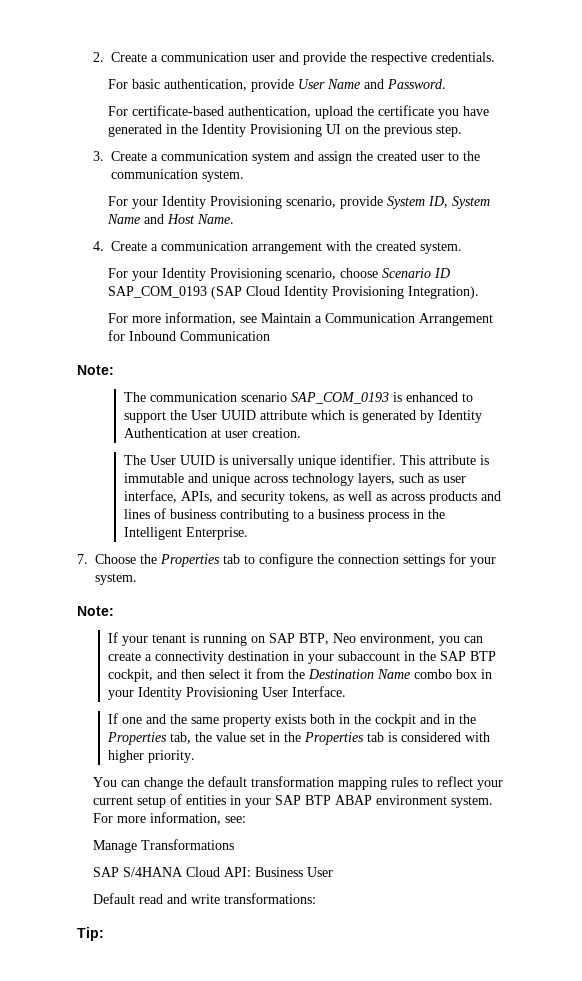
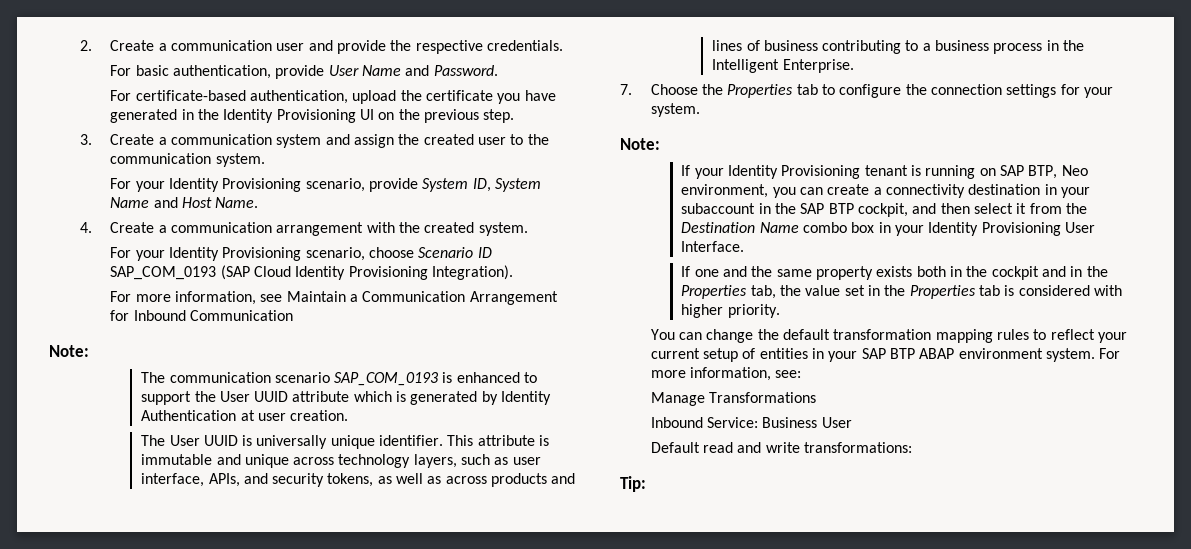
(149, 641) none -> [728,165,861,179] Identity Provisioning
[92,867,251,877] SAP S/4HANA Cloud API: -> [650,417,759,428] Inbound Service:

